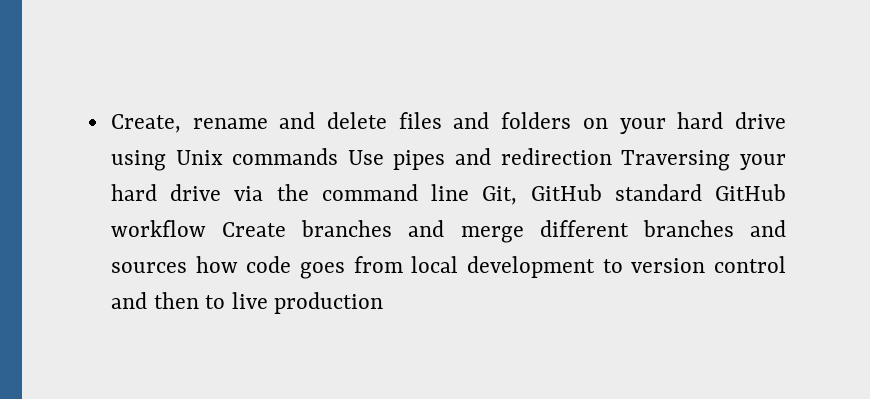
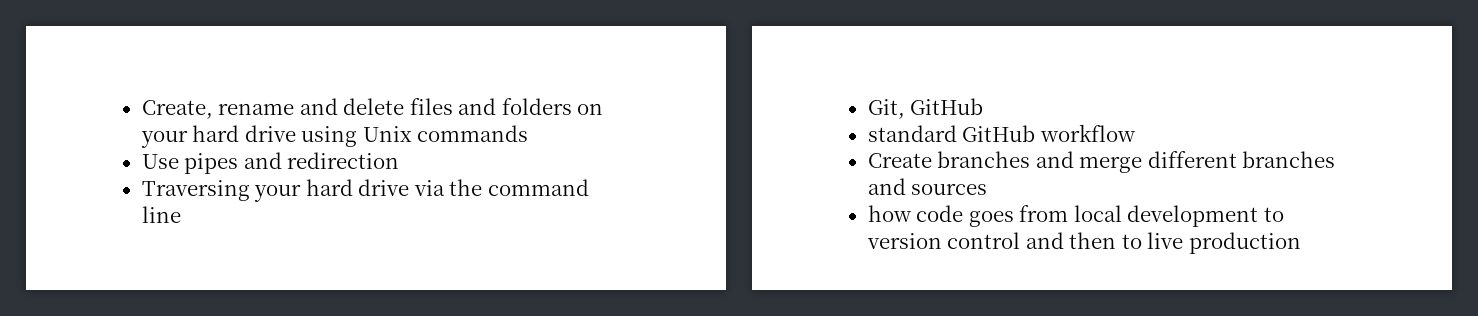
(339, 156) none -> (529, 133) //
(612, 156) none -> (400, 160) //
(470, 192) none -> (181, 214) //
(602, 192) none -> (984, 106) //
(206, 228) none -> (1136, 133) //
(187, 267) none -> (988, 189) //

